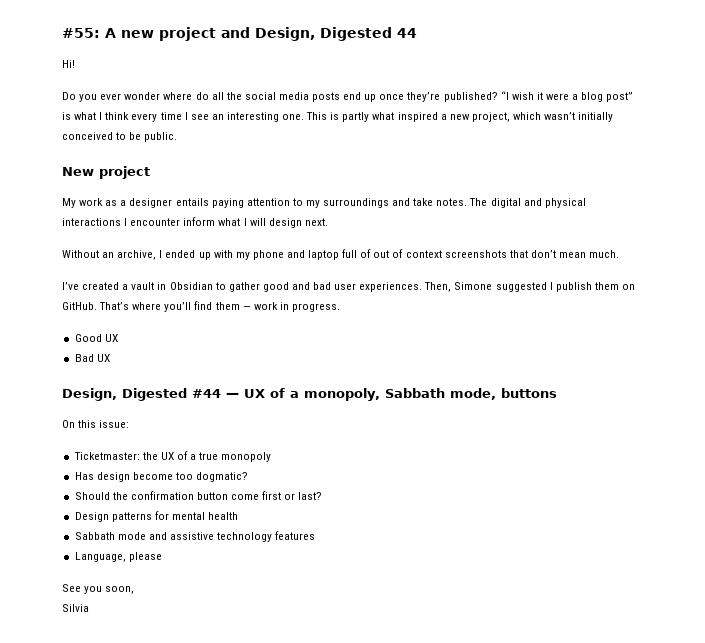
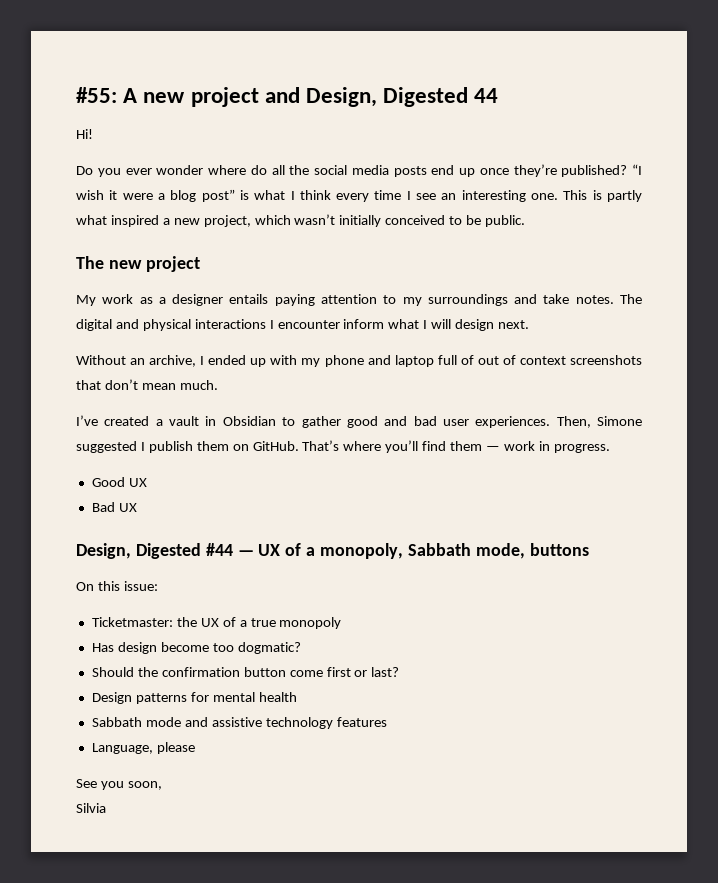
[62,167,94,176] New -> [76,256,142,269] The new

